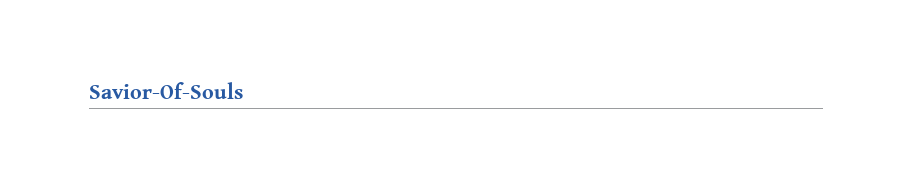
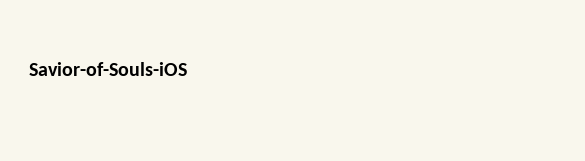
[89,82,243,99] Savior-Of-Souls -> [29,62,187,76] Savior-of-Souls-iOS

